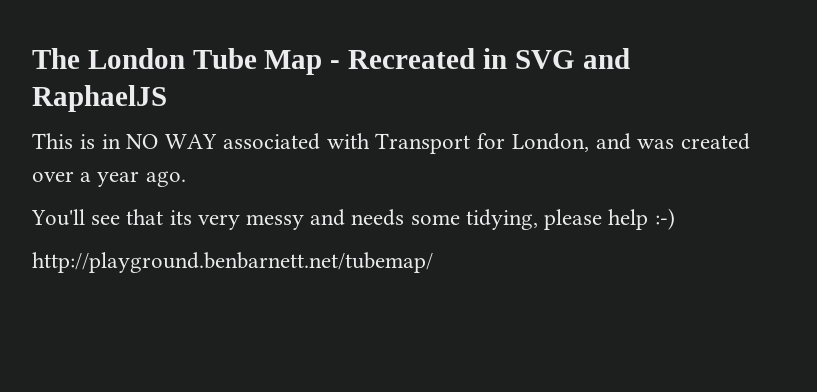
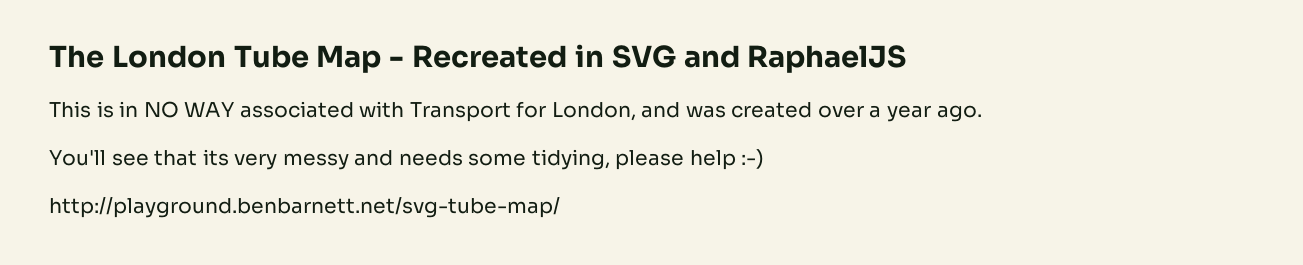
[32,252,433,273] http://playground.benbarnett.net/tubemap/ -> [49,197,560,218] http://playground.benbarnett.net/svg-tube-map/

